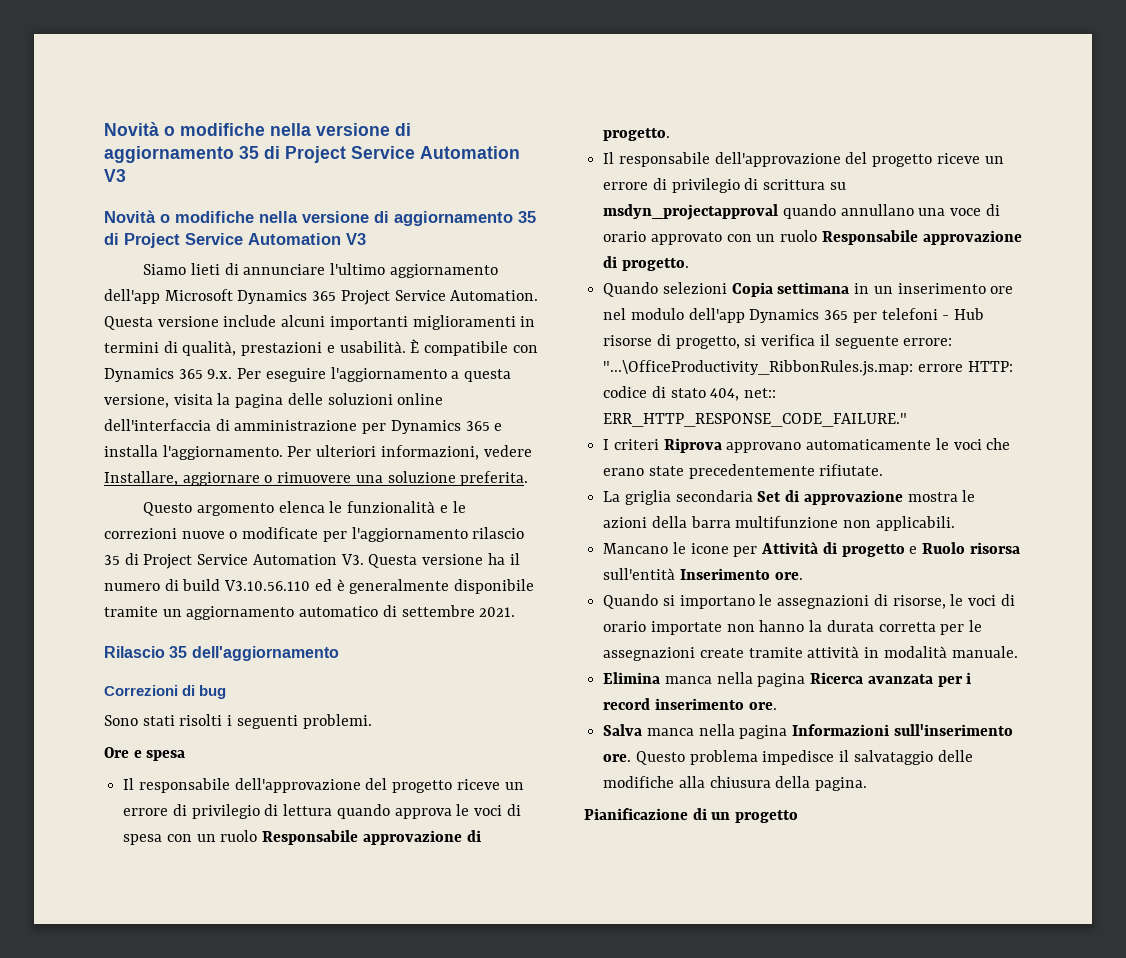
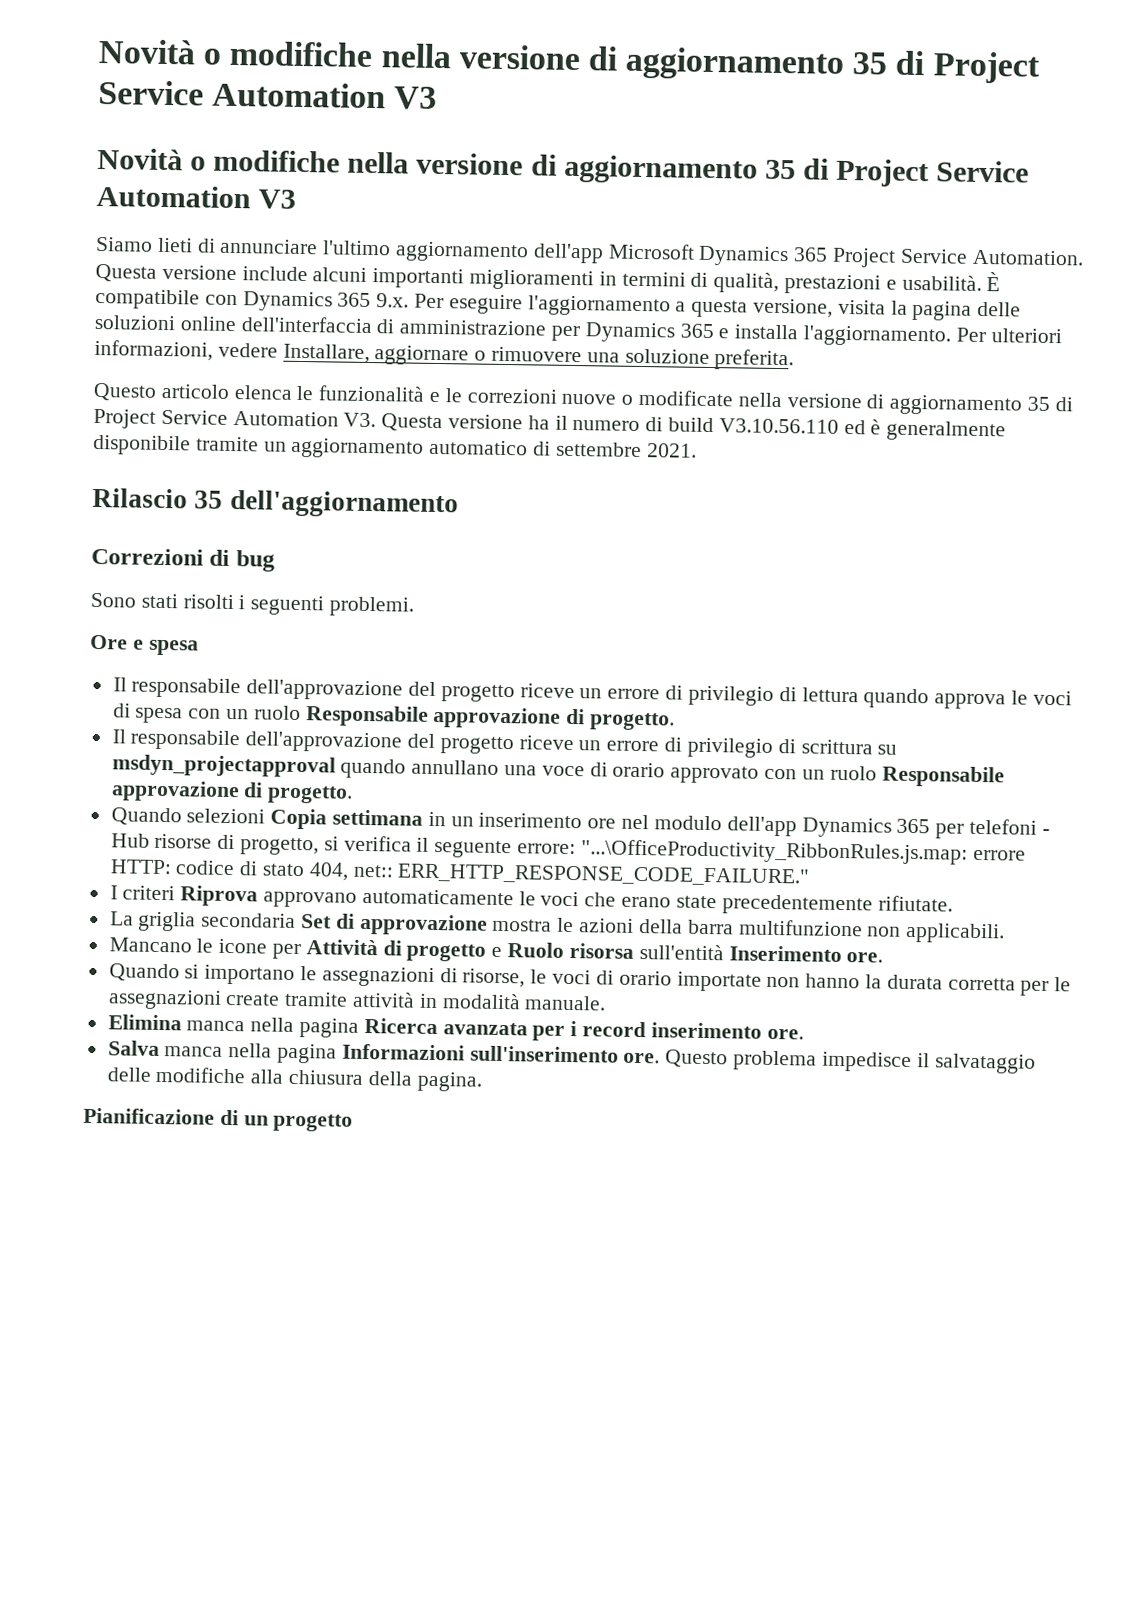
[197,503,275,516] argomento -> [160,383,230,399] articolo
[322,527,525,542] per l'aggiornamento rilascio -> [737,392,1023,416] nella versione di aggiornamento

